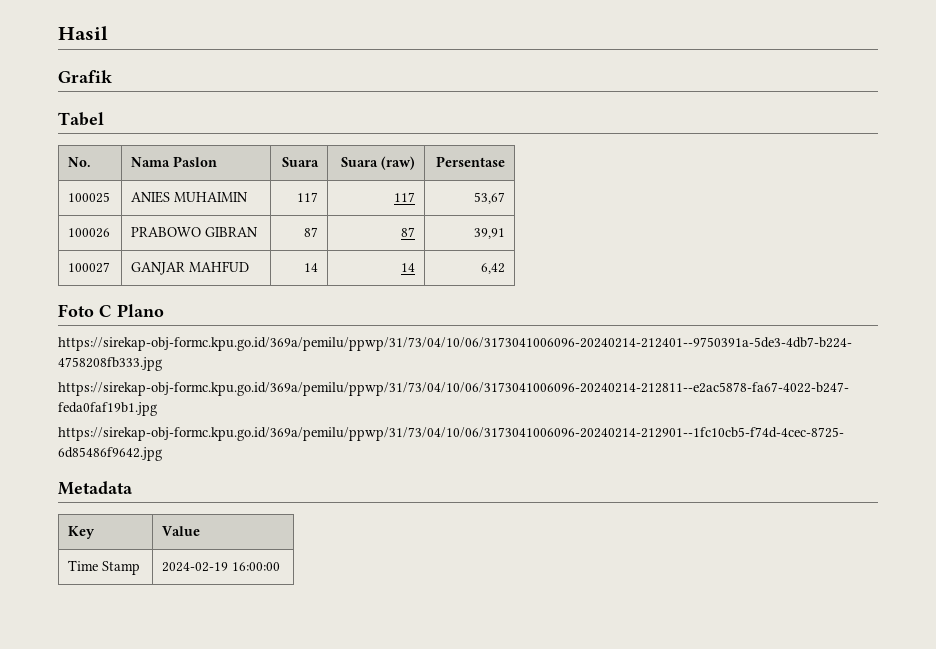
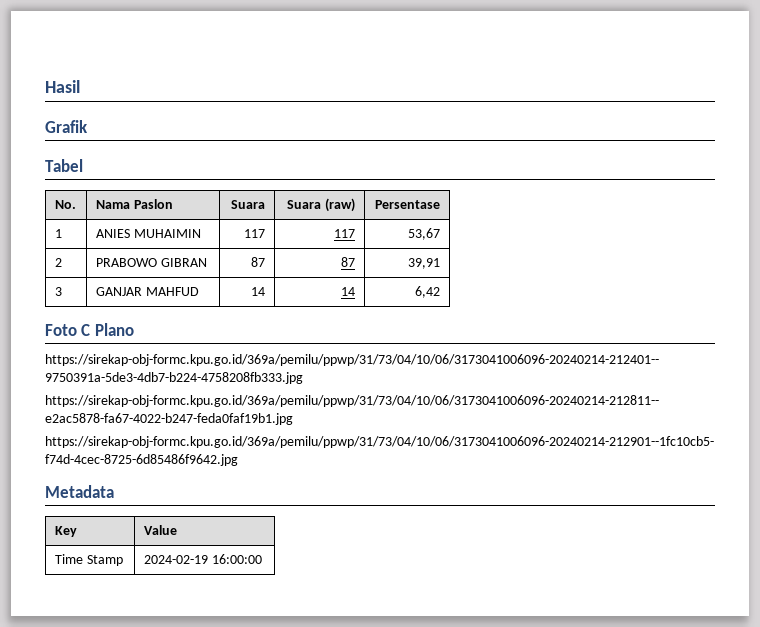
[68,192,111,203] 100025 -> [54,229,62,238] 1
[68,228,111,238] 100026 -> [54,258,62,267] 2
[68,262,111,273] 100027 -> [54,287,62,296] 3

